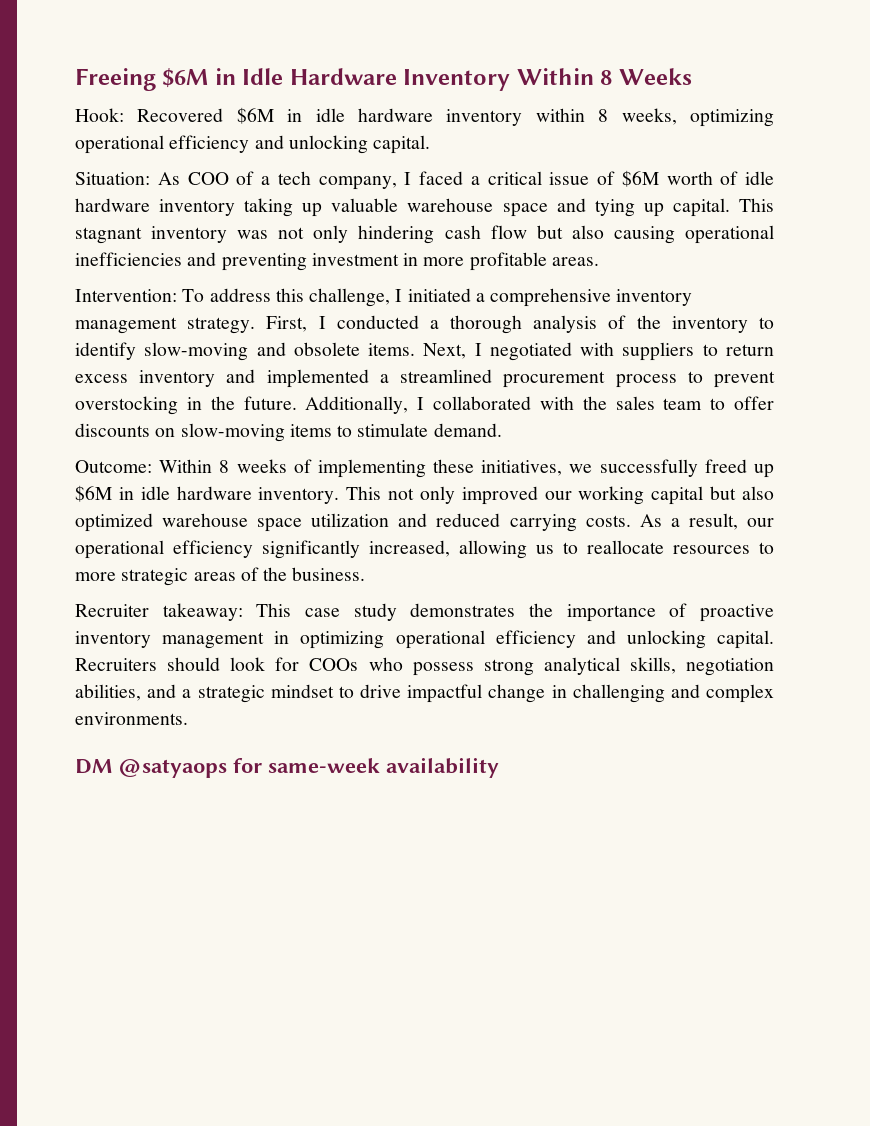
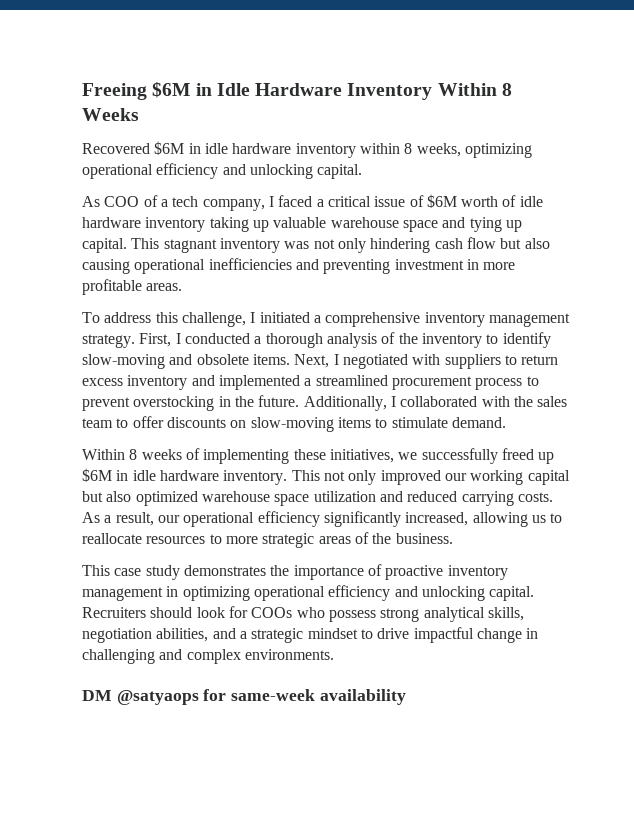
[75,108,124,122] Hook: -> (139, 114) none
[75,172,150,185] Situation: -> (363, 171) none
[75,289,177,302] Intervention: -> (183, 287) none
[75,460,152,473] Outcome: -> (506, 422) none
[75,603,243,621] Recruiter takeaway: -> (453, 538) none

